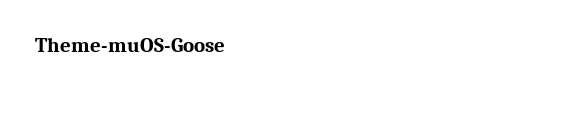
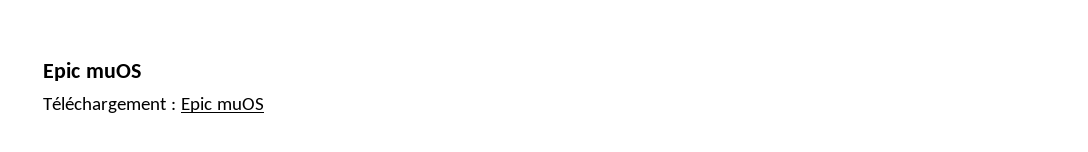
[35,37,225,52] Theme-muOS-Goose -> [43,62,141,81] [43,97,264,113] Epic muOS // Téléchargement : Epic muOS

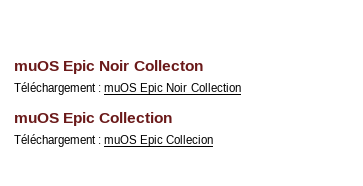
[43,62,141,81] [43,97,264,113] Epic muOS // Téléchargement : Epic muOS -> [14,60,203,74] [14,82,241,95] [14,112,173,126] [14,134,214,147] muOS Epic Noir Collecton // Téléchargement : muOS Epic Noir Collection // muOS Epic Collection // Téléchargement : muOS Epic Collecion

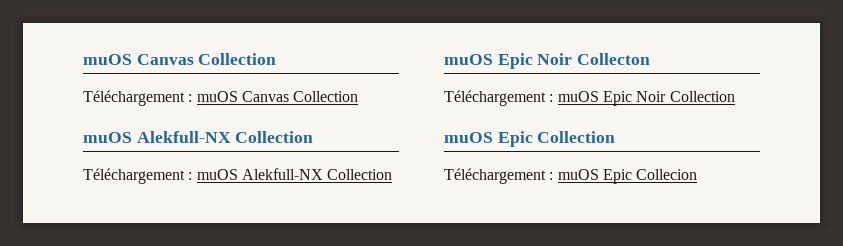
[14,61,59,71] muOS -> [83,53,277,65] [83,90,359,106] [83,131,314,143] [83,168,393,184] [444,54,493,65] muOS Canvas Collection // Téléchargement : muOS Canvas Collection // muOS Alekfull-NX Collection // Téléchargement : muOS Alekfull-NX Collection // muOS

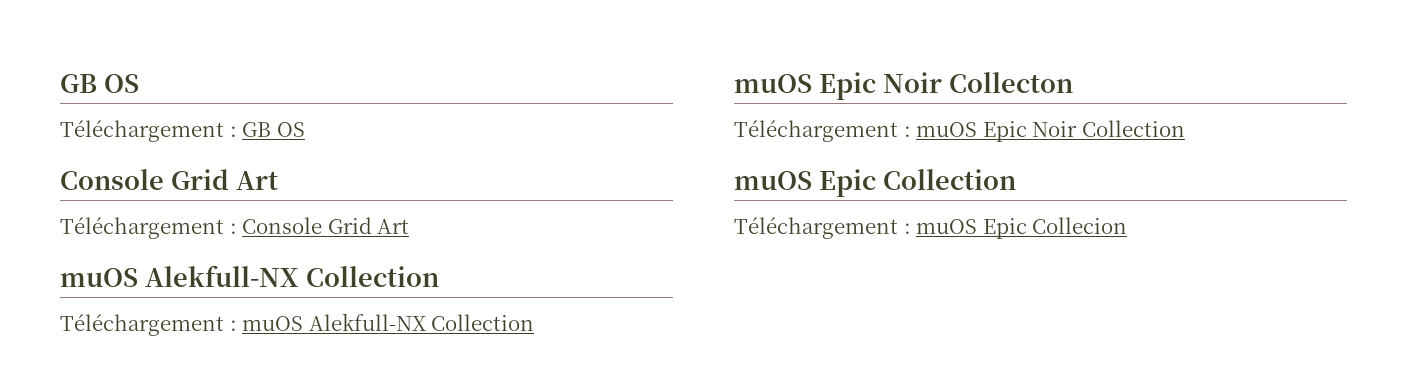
[83,53,277,65] [83,90,359,106] muOS Canvas Collection // Téléchargement : muOS Canvas Collection -> [60,74,139,93] [60,120,305,142] [60,169,278,190] [60,217,410,239] GB OS // Téléchargement : GB OS // Console Grid Art // Téléchargement : Console Grid Art

